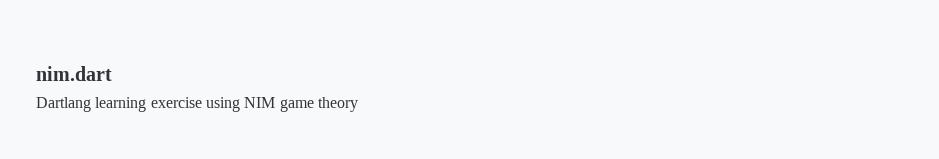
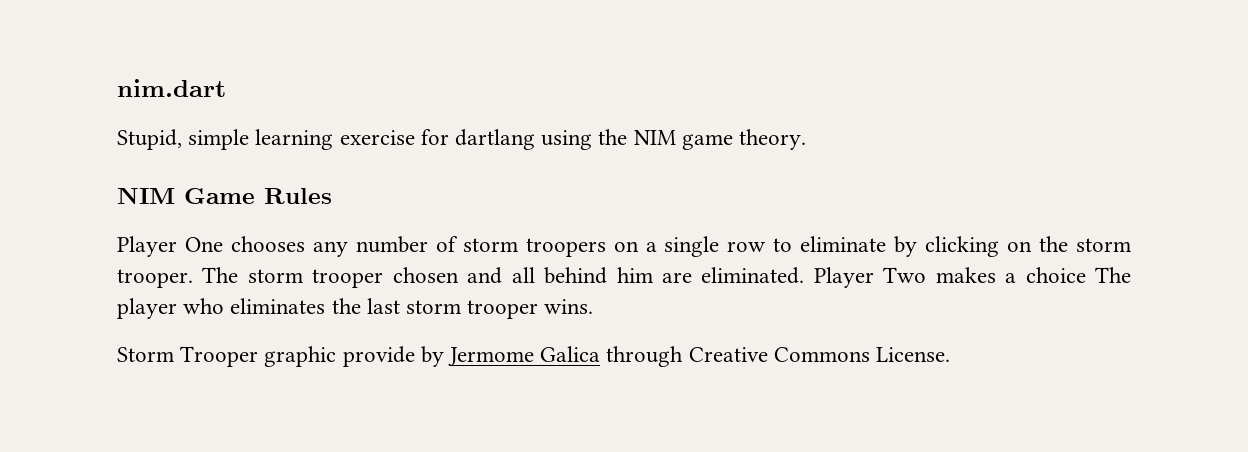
[36,97,358,112] Dartlang learning exercise using NIM game theory -> [117,129,807,150] [117,187,332,204] [117,236,1131,257] [117,267,1131,288] [117,298,594,319] [117,346,951,367] Stupid, simple learning exercise for dartlang using the NIM game theory. // NIM Game Rules // Player One chooses any number of storm troopers on a single row to eliminate by clicking on the storm trooper. The storm trooper chosen and all behind him are eliminated. Player Two makes a choice The player who eliminates the last storm trooper wins. // Storm Trooper graphic provide by Jermome Galica through Creative Commons License.

